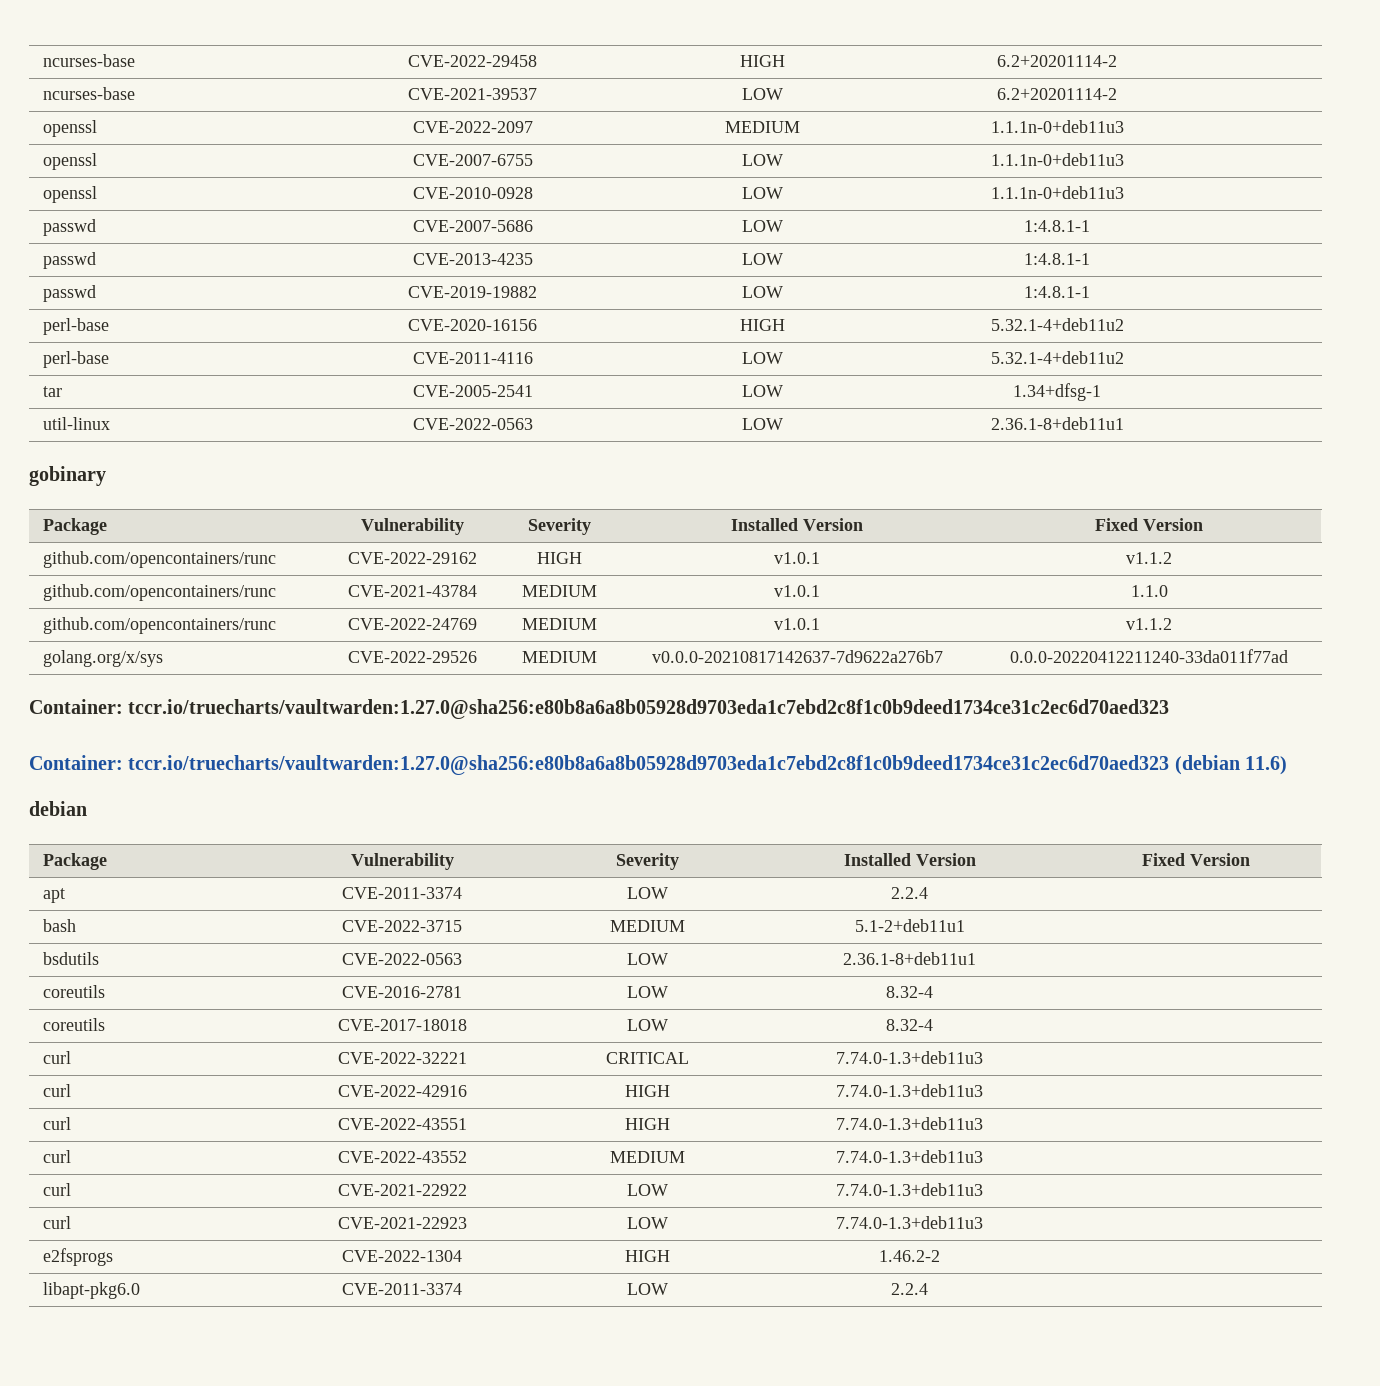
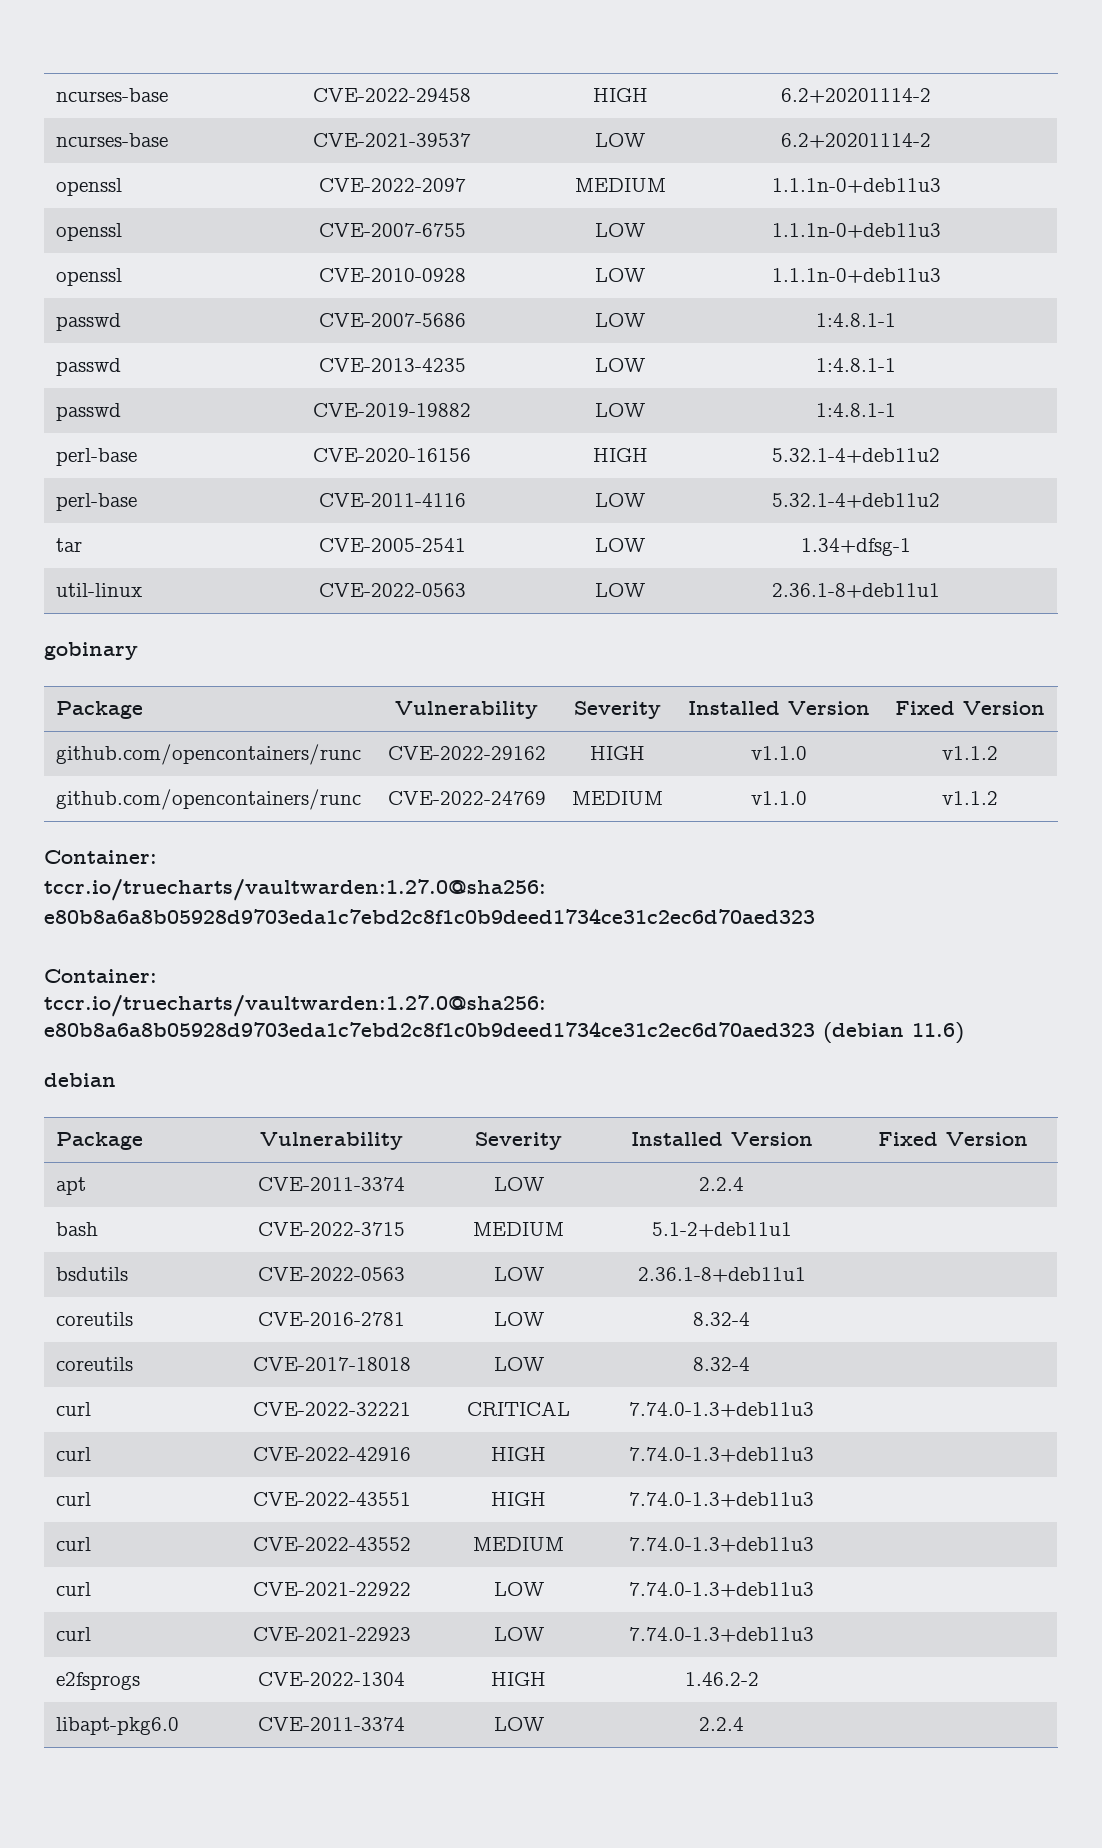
[774,552,820,564] [1126,552,1172,564] [43,584,277,601] [347,585,477,597] [521,585,597,597] [774,585,820,597] [1130,585,1168,597] v1.0.1 | v1.1.2 // github.com/opencontainers/runc | CVE-2021-43784 | MEDIUM | v1.0.1 | 1.1.0 -> [751,746,807,760] [942,746,998,760] v1.1.0 | v1.1.2
[774,618,820,630] [1126,618,1172,630] [43,650,164,667] [347,651,477,663] [521,651,597,663] [651,650,943,663] [1010,649,1288,663] v1.0.1 | v1.1.2 // golang.org/x/sys | CVE-2022-29526 | MEDIUM | v0.0.0-20210817142637-7d9622a276b7 | 0.0.0-20220412211240-33da011f77ad -> [751,791,807,805] [942,791,998,805] v1.1.0 | v1.1.2

